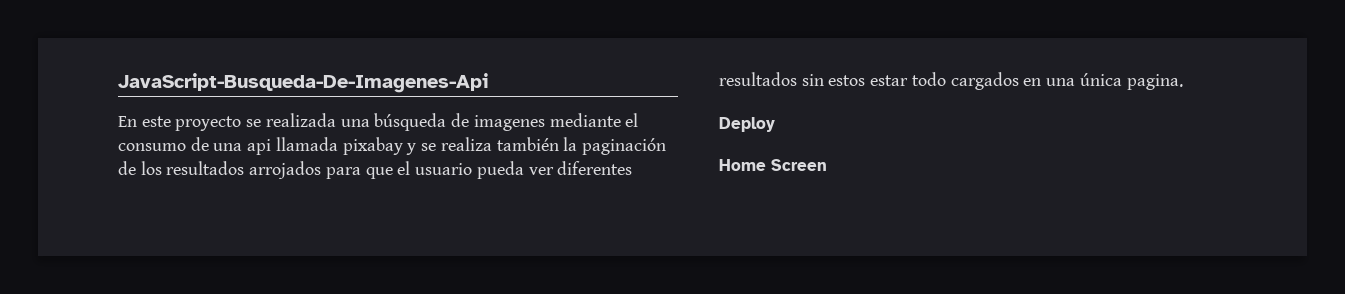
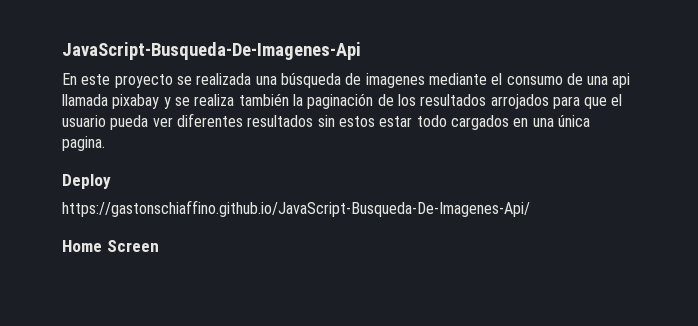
(775, 124) none -> [62,200,530,217] // https://gastonschiaffino.github.io/JavaScript-Busqueda-De-Imagenes-Api/

